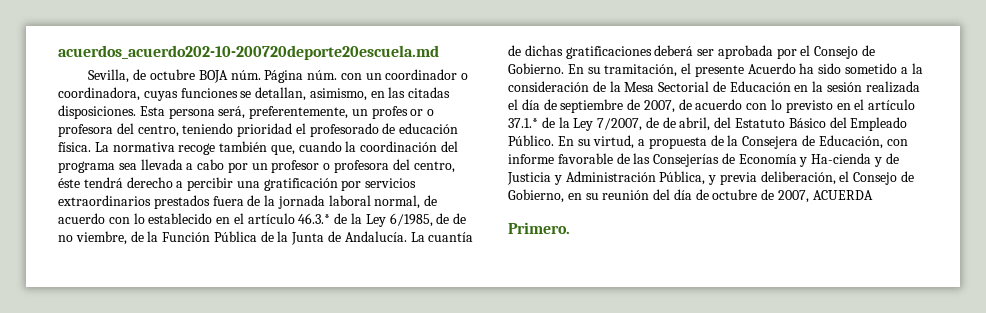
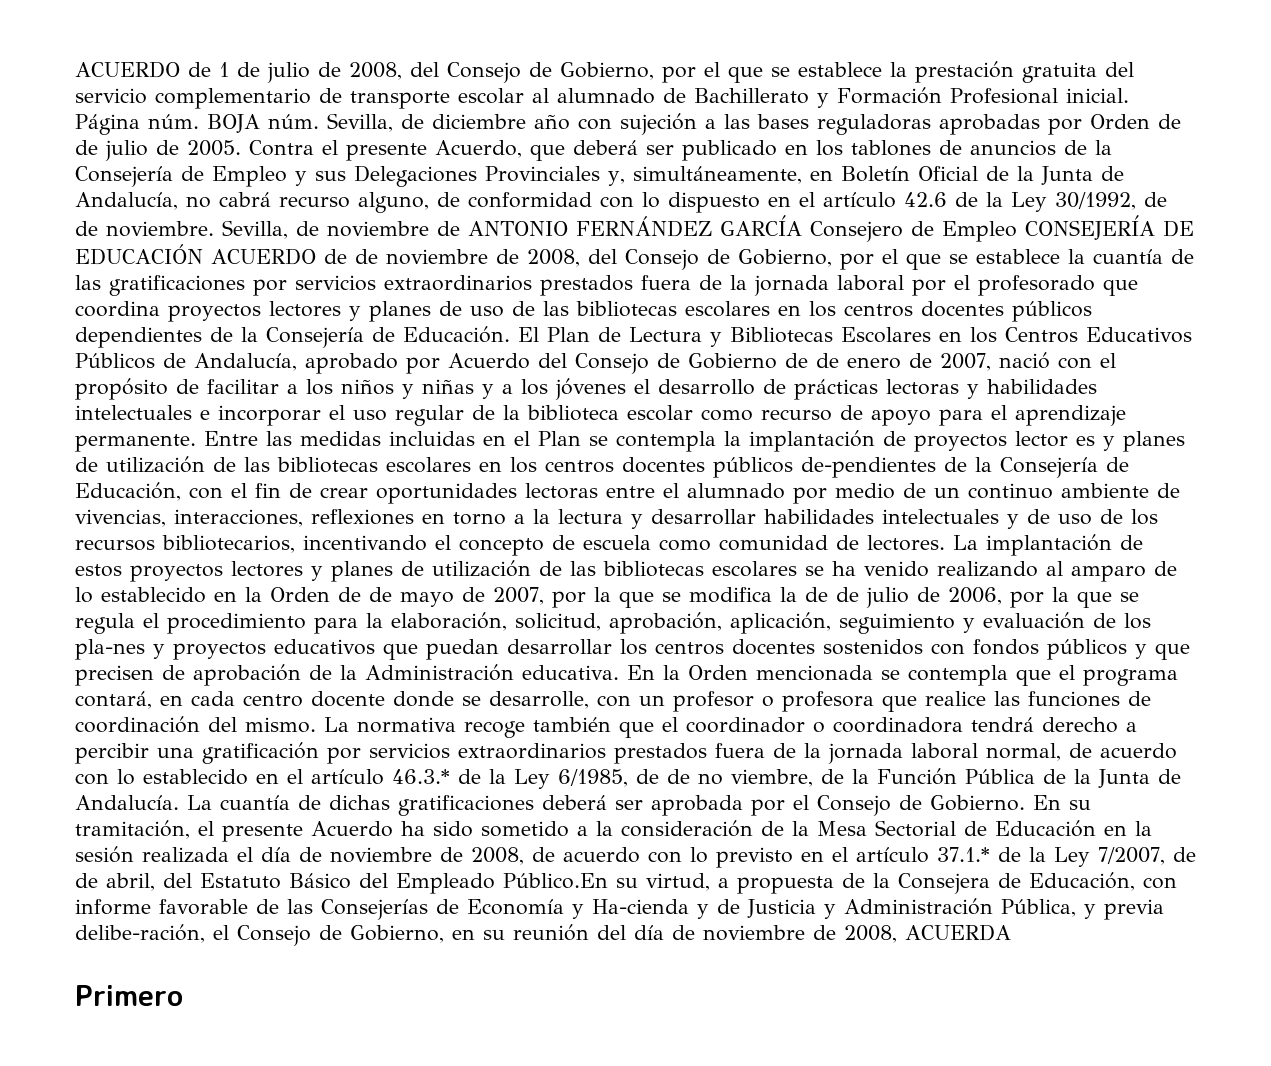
[58,45,439,60] [88,69,469,83] [58,87,451,101] [58,105,435,119] [58,123,459,137] [58,141,459,155] [58,159,455,173] [58,178,80,188] acuerdos_acuerdo202-10-200720deporte20escuela.md // Sevilla, de octubre BOJA núm. Página núm. con un coordinador o coordinadora, cuyas funciones se detallan, asimismo, en las citadas disposiciones. Esta persona será, preferentemente, un profes or o profesora del centro, teniendo prioridad el profesorado de educación física. La normativa recoge también que, cuando la coordinación del programa sea llevada a cabo por un profesor o profesora del centro, éste -> [75,61,1134,83] [75,87,1129,109] [75,113,1181,135] [75,140,1112,161] [75,165,1124,187] [75,192,1167,213] [75,215,1194,242] [75,244,1194,270] [75,275,1138,296] [75,301,1092,322] [75,326,1192,348] [75,352,1116,374] [75,378,1097,400] [75,405,1126,426] [75,430,1185,452] [75,456,1129,478] [75,482,1180,504] [75,509,1158,529] [75,534,1143,556] [75,560,1177,582] [75,587,1139,608] [75,612,1151,634] [75,639,1190,660] [75,664,1178,686] [75,691,1151,712] [75,716,963,738] ACUERDO de 1 de julio de 2008, del Consejo de Gobierno, por el que se establece la prestación gratuita del servicio complementario de transporte escolar al alumnado de Bachillerato y Formación Profesional inicial. Página núm. BOJA núm. Sevilla, de diciembre año con sujeción a las bases reguladoras aprobadas por Orden de de julio de 2005. Contra el presente Acuerdo, que deberá ser publicado en los tablones de anuncios de la Consejería de Empleo y sus Delegaciones Provinciales y, simultáneamente, en Boletín Oficial de la Junta de Andalucía, no cabrá recurso alguno, de conformidad con lo dispuesto en el artículo 42.6 de la Ley 30/1992, de de noviembre. Sevilla, de noviembre de ANTONIO FERNÁNDEZ GARCÍA Consejero de Empleo CONSEJERÍA DE EDUCACIÓN ACUERDO de de noviembre de 2008, del Consejo de Gobierno, por el que se establece la cuantía de las gratificaciones por servicios extraordinarios prestados fuera de la jornada laboral por el profesorado que coordina proyectos lectores y planes de uso de las bibliotecas escolares en los centros docentes públicos dependientes de la Consejería de Educación. El Plan de Lectura y Bibliotecas Escolares en los Centros Educativos Públicos de Andalucía, aprobado por Acuerdo del Consejo de Gobierno de de enero de 2007, nació con el propósito de facilitar a los niños y niñas y a los jóvenes el desarrollo de prácticas lectoras y habilidades intelectuales e incorporar el uso regular de la biblioteca escolar como recurso de apoyo para el aprendizaje permanente. Entre las medidas incluidas en el Plan se contempla la implantación de proyectos lector es y planes de utilización de las bibliotecas escolares en los centros docentes públicos de-pendientes de la Consejería de Educación, con el fin de crear oportunidades lectoras entre el alumnado por medio de un continuo ambiente de vivencias, interacciones, reflexiones en torno a la lectura y desarrollar habilidades intelectuales y de uso de los recursos bibliotecarios, incentivando el concepto de escuela como comunidad de lectores. La implantación de estos proyectos lectores y planes de utilización de las bibliotecas escolares se ha venido realizando al amparo de lo establecido en la Orden de de mayo de 2007, por la que se modifica la de de julio de 2006, por la que se regula el procedimiento para la elaboración, solicitud, aprobación, aplicación, seguimiento y evaluación de los pla-nes y proyectos educativos que puedan desarrollar los centros docentes sostenidos con fondos públicos y que precisen de aprobación de la Administración educativa. En la Orden mencionada se contempla que el programa contará, en cada centro docente donde se desarrolle, con un profesor o profesora que realice las funciones de coordinación del mismo. La normativa recoge también que el coordinador o coordinadora
[560,99,675,113] septiembre de 2007, -> [330,847,524,865] noviembre de 2008,
[508,135,574,146] Público. En -> [503,873,608,889] Público.En
[760,171,836,185] deliberación, -> [75,924,205,943] delibe-ración,
[712,189,810,203] octubre de 2007, -> [703,925,897,943] noviembre de 2008,
[508,222,570,234] Primero. -> [75,985,183,1006] Primero

